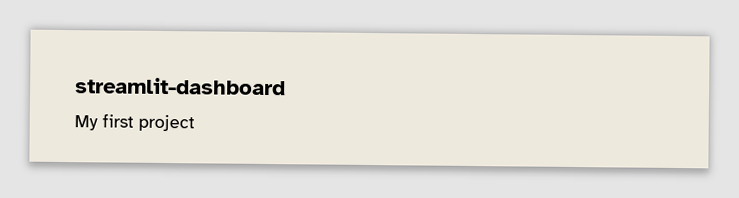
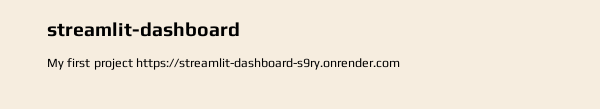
(195, 123) none -> [136,58,401,70] https://streamlit-dashboard-s9ry.onrender.com

